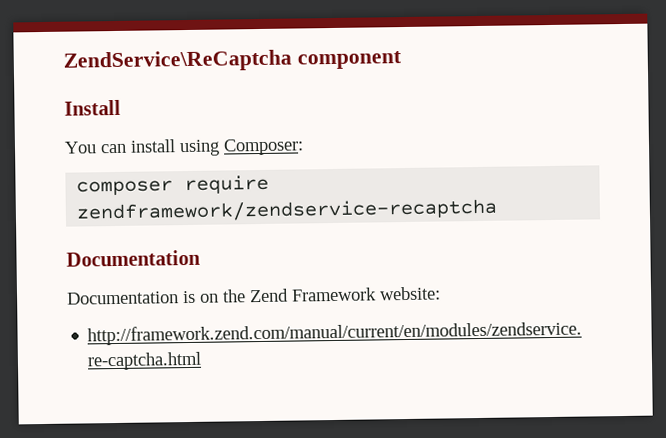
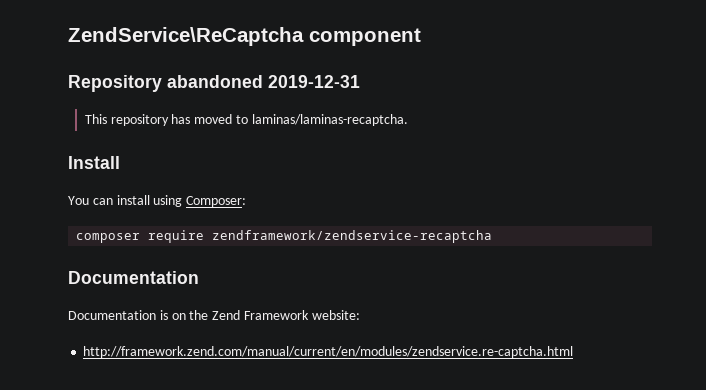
(402, 60) none -> [68,75,360,92] [84,114,408,126] // Repository abandoned 2019-12-31 // This repository has moved to laminas/laminas-recaptcha.

